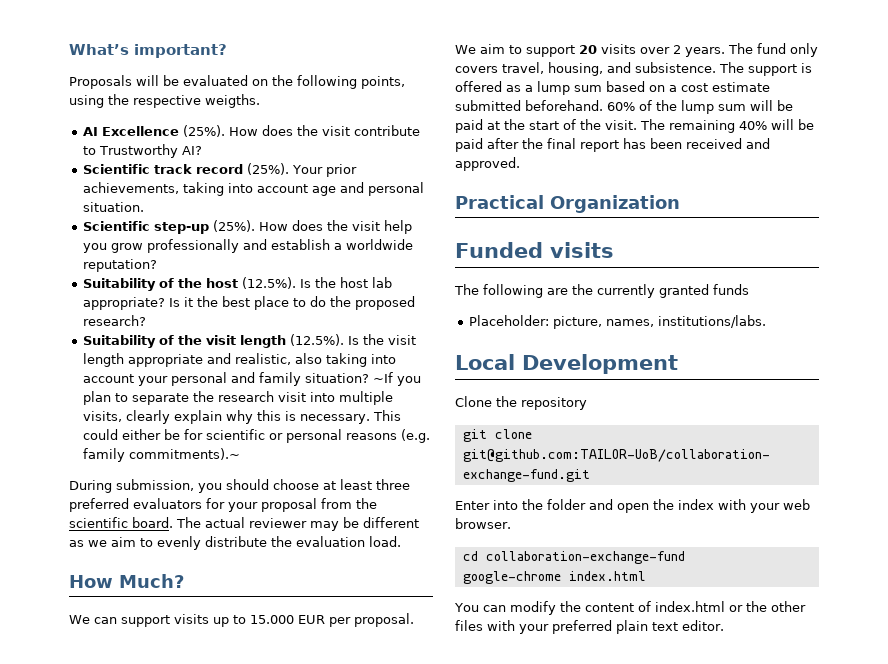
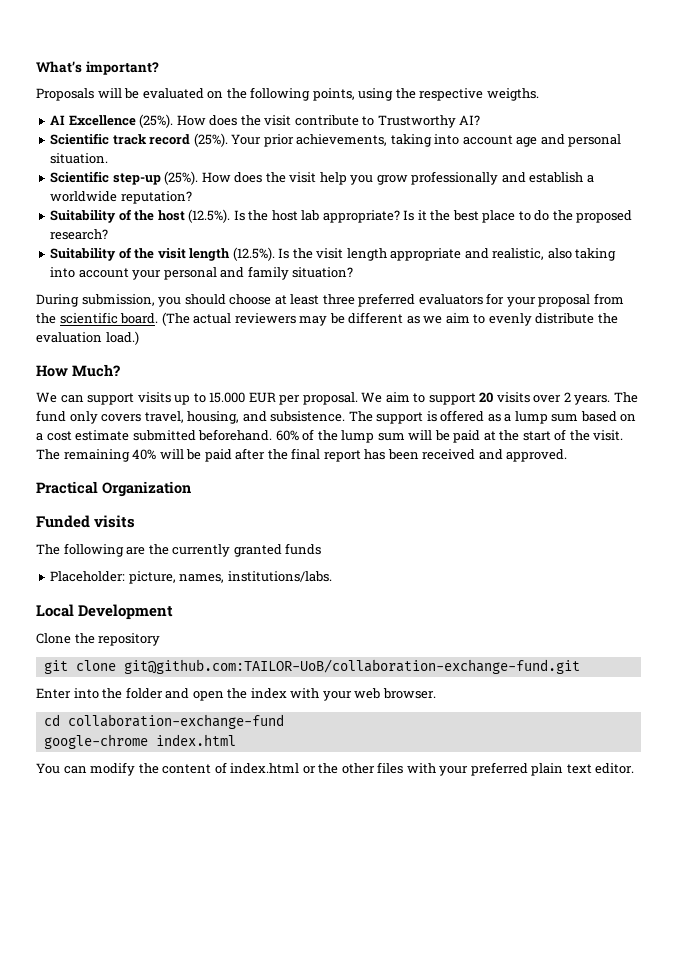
[373,372,422,386] [83,391,394,405] [83,410,402,424] [83,429,431,443] [83,448,241,462] ~If you plan to separate the research visit into multiple visits, clearly explain why this is necessary. This could either be for scientific or personal reasons (e.g. family commitments).~ -> (354, 272) none
[176,517,307,528] The actual reviewer -> [161,312,296,326] (The actual reviewers
[369,536,401,547] load. -> [105,331,139,345] load.)

